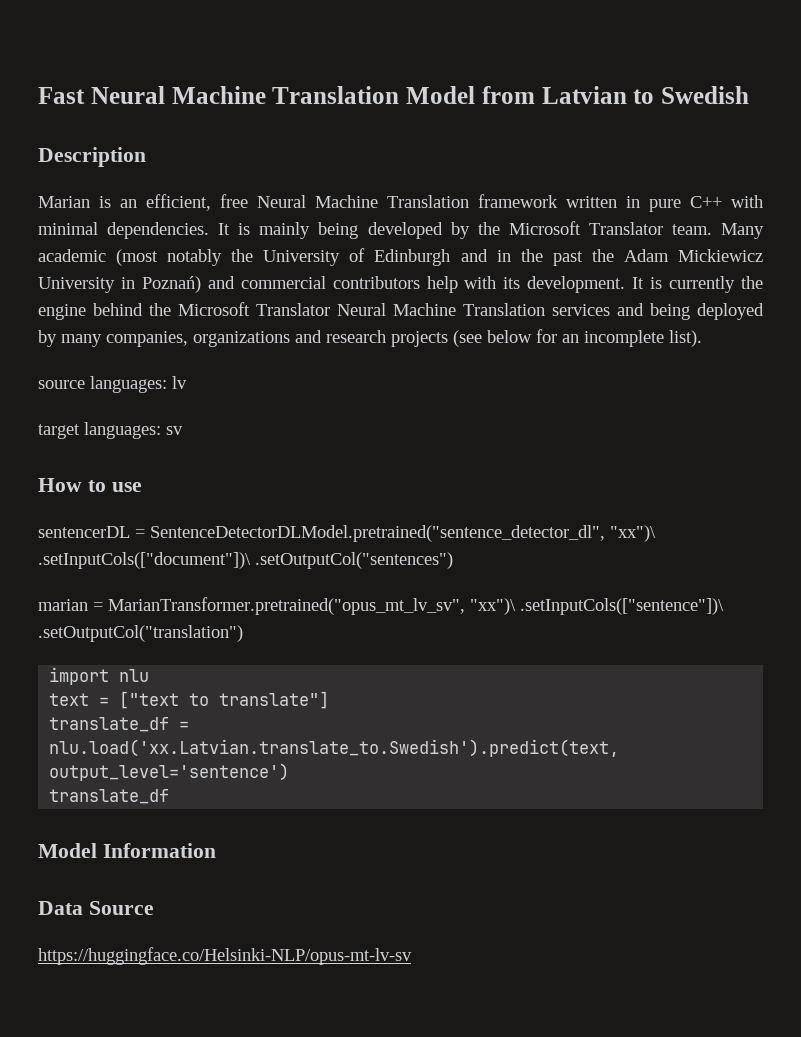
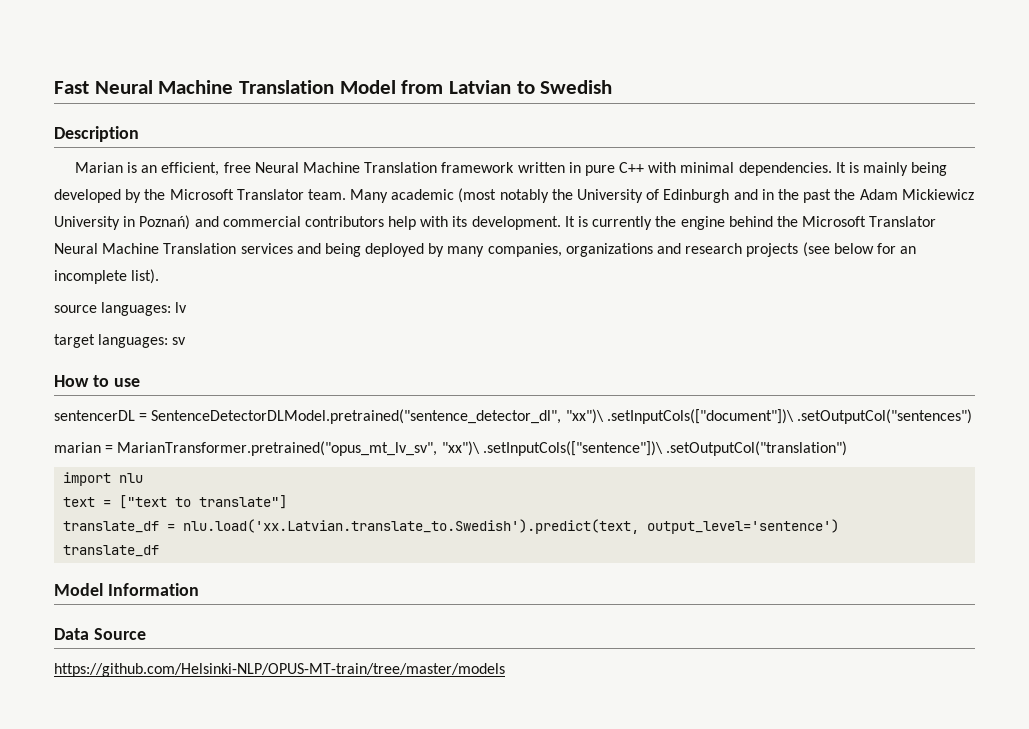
[38,947,412,965] https://huggingface.co/Helsinki-NLP/opus-mt-lv-sv -> [54,663,505,677] https://github.com/Helsinki-NLP/OPUS-MT-train/tree/master/models

